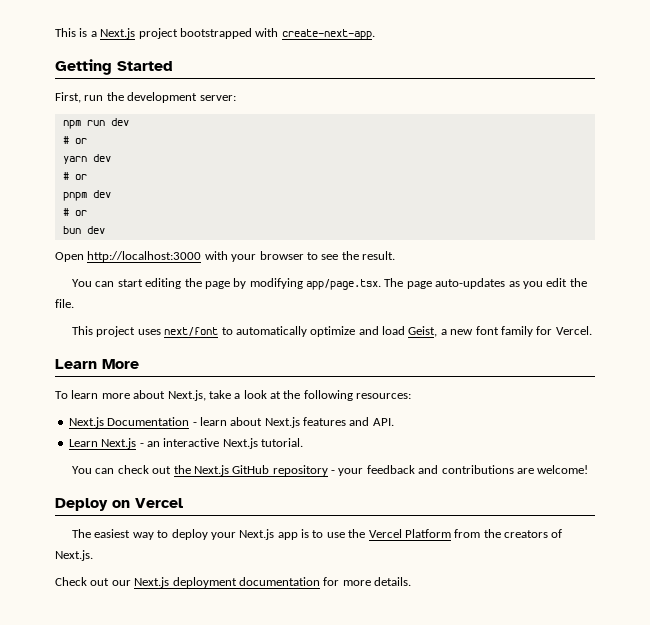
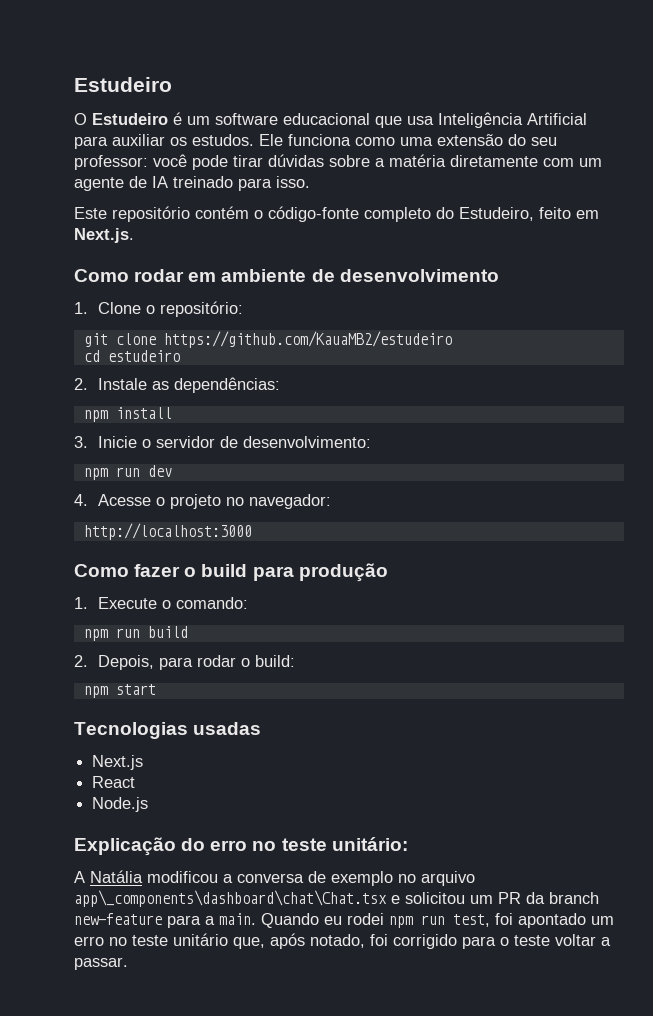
[55,28,375,40] [55,59,173,75] [55,92,236,103] [62,118,129,129] [62,136,87,144] [62,154,111,164] [62,172,87,180] [62,190,111,201] [62,208,87,216] [62,226,105,234] [55,251,395,262] [72,278,587,290] [55,299,74,308] [72,326,592,337] [55,359,139,369] [55,390,412,401] [68,417,394,428] [68,438,303,449] [72,465,589,476] [55,498,183,511] [72,529,563,540] [55,550,93,561] [55,577,411,588] This is a Next.js project bootstrapped with create-next-app. // Getting Started // First, run the development server: // npm run dev // # or // yarn dev // # or // pnpm dev // # or // bun dev // Open http://localhost:3000 with your browser to see the result. // You can start editing the page by modifying app/page.tsx. The page auto-updates as you edit the file. // This project uses next/font to automatically optimize and load Geist, a new font family for Vercel. // Learn More // To learn more about Next.js, take a look at the following resources: // Next.js Documentation - learn about Next.js features and API. // Learn Next.js - an interactive Next.js tutorial. // You can check out the Next.js GitHub repository - your feedback and contributions are welcome! // Deploy on Vercel // The easiest way to deploy your Next.js app is to use the Vercel Platform from the creators of Next.js. // Check out our Next.js deployment documentation for more details. -> [74,77,172,92] [74,112,587,128] [74,134,557,149] [74,154,602,170] [74,176,310,191] [74,206,599,222] [74,228,134,243] [74,269,499,282] [74,301,243,317] [83,331,452,348] [83,350,180,362] [74,377,280,393] [83,407,172,422] [74,436,371,448] [83,465,172,480] [74,494,331,509] [83,523,252,540] [74,563,388,582] [74,597,248,609] [83,626,188,641] [74,655,295,670] [83,684,156,698] [74,722,262,739] [92,755,144,770] [92,776,136,788] [92,797,149,812] [74,837,408,856] [74,870,475,886] [74,890,599,907] [74,913,614,928] [74,933,611,949] [74,957,128,970] Estudeiro // O Estudeiro é um software educacional que usa Inteligência Artificial para auxiliar os estudos. Ele funciona como uma extensão do seu professor: você pode tirar dúvidas sobre a matéria diretamente com um agente de IA treinado para isso. // Este repositório contém o código-fonte completo do Estudeiro, feito em Next.js. // Como rodar em ambiente de desenvolvimento // 1. Clone o repositório: // git clone https://github.com/KauaMB2/estudeiro // cd estudeiro // 2. Instale as dependências: // npm install // 3. Inicie o servidor de desenvolvimento: // npm run dev // 4. Acesse o projeto no navegador: // http://localhost:3000 // Como fazer o build para produção // 1. Execute o comando: // npm run build // 2. Depois, para rodar o build: // npm start // Tecnologias usadas // Next.js // React // Node.js // Explicação do erro no teste unitário: // A Natália modificou a conversa de exemplo no arquivo app\_components\dashboard\chat\Chat.tsx e solicitou um PR da branch new-feature para a main. Quando eu rodei npm run test, foi apontado um erro no teste unitário que, após notado, foi corrigido para o teste voltar a passar.

